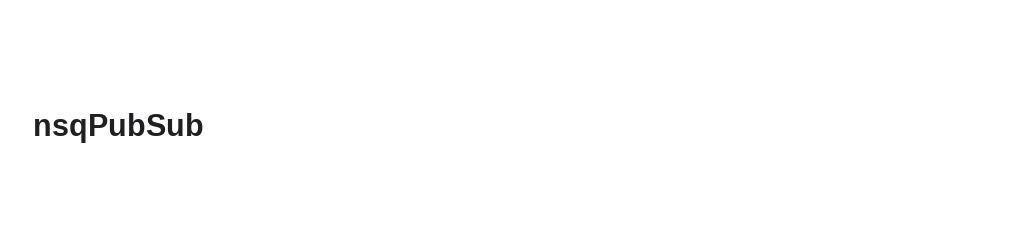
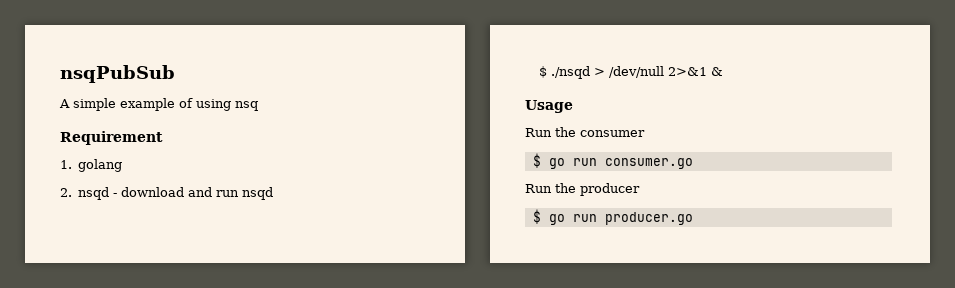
(204, 128) none -> [59,98,258,111] [60,131,163,145] [60,159,123,172] [60,187,274,200] [539,66,724,79] [525,100,573,113] [525,127,645,137] [532,153,693,169] [525,183,640,196] [532,209,693,225] // A simple example of using nsq // Requirement // 1. golang // 2. nsqd - download and run nsqd // $ ./nsqd > /dev/null 2>&1 & // Usage // Run the consumer // $ go run consumer.go // Run the producer // $ go run producer.go

